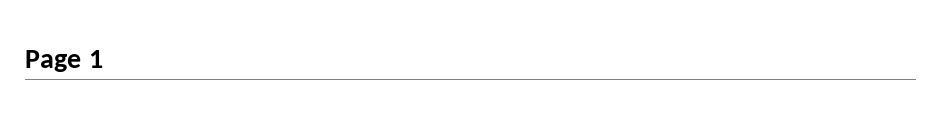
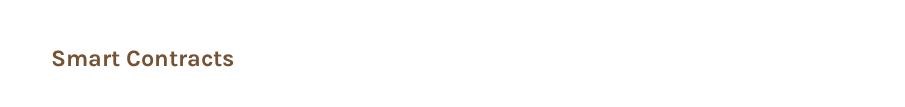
[25,50,103,72] Page 1 -> [51,50,235,67] Smart Contracts

